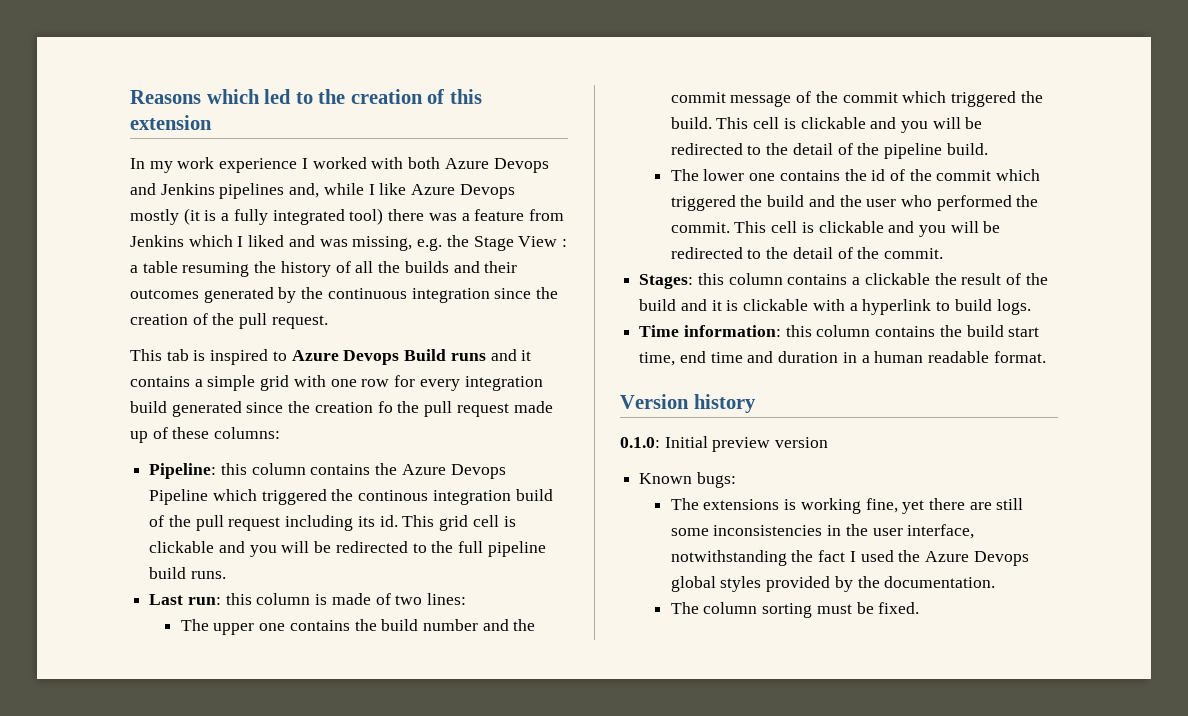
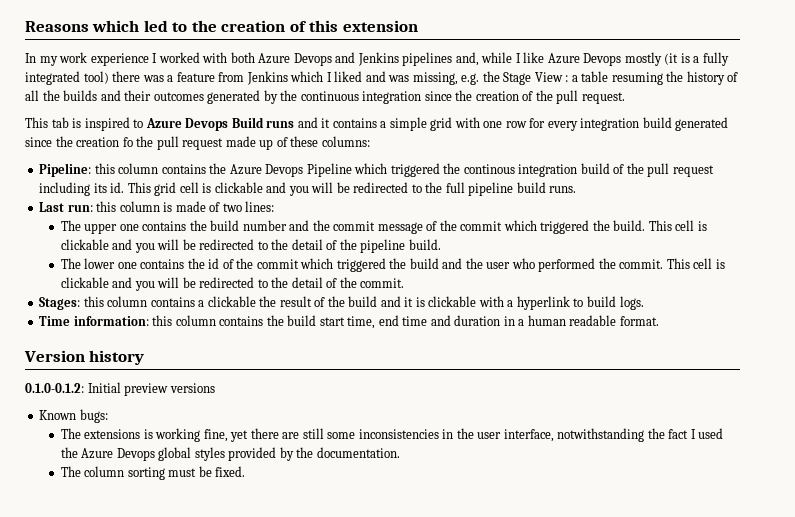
[620,437,660,448] 0.1.0: -> [25,383,84,393] 0.1.0-0.1.2:
[775,437,829,448] version -> [169,383,215,393] versions

